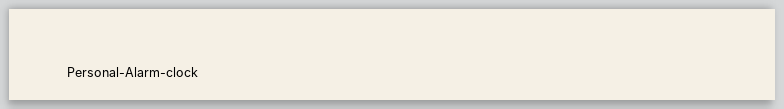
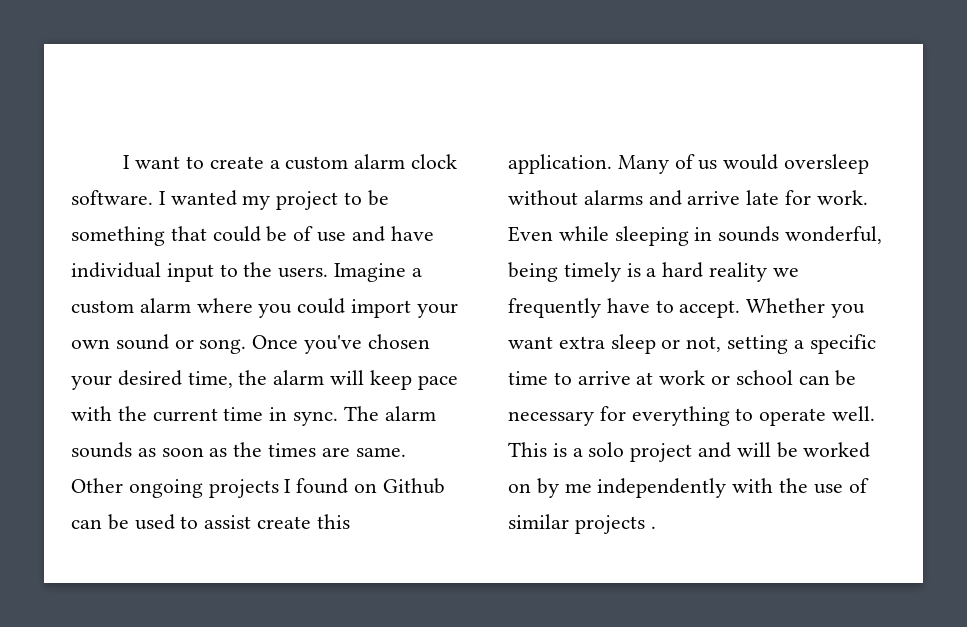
[67,67,198,77] Personal-Alarm-clock -> [123,154,457,170] [71,190,389,210] [71,226,434,246] [71,262,422,282] [71,298,458,318] [71,334,430,354] [71,370,458,390] [71,406,436,426] [71,442,406,458] [71,478,445,498] [71,514,350,530] [508,154,870,174] [508,190,868,206] [508,226,883,246] [508,262,799,282] [508,298,866,318] [508,334,876,354] [508,370,857,386] [508,406,876,426] [508,442,871,462] [508,478,869,498] [508,514,656,534] I want to create a custom alarm clock software. I wanted my project to be something that could be of use and have individual input to the users. Imagine a custom alarm where you could import your own sound or song. Once you've chosen your desired time, the alarm will keep pace with the current time in sync. The alarm sounds as soon as the times are same. Other ongoing projects I found on Github can be used to assist create this application. Many of us would oversleep without alarms and arrive late for work. Even while sleeping in sounds wonderful, being timely is a hard reality we frequently have to accept. Whether you want extra sleep or not, setting a specific time to arrive at work or school can be necessary for everything to operate well. This is a solo project and will be worked on by me independently with the use of similar projects .

